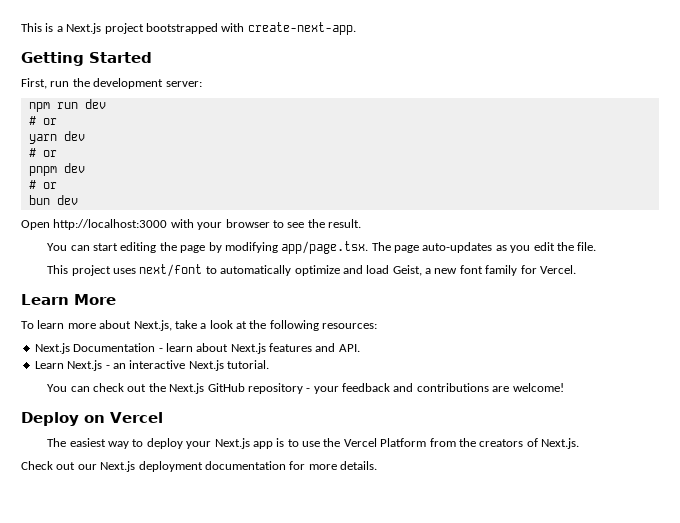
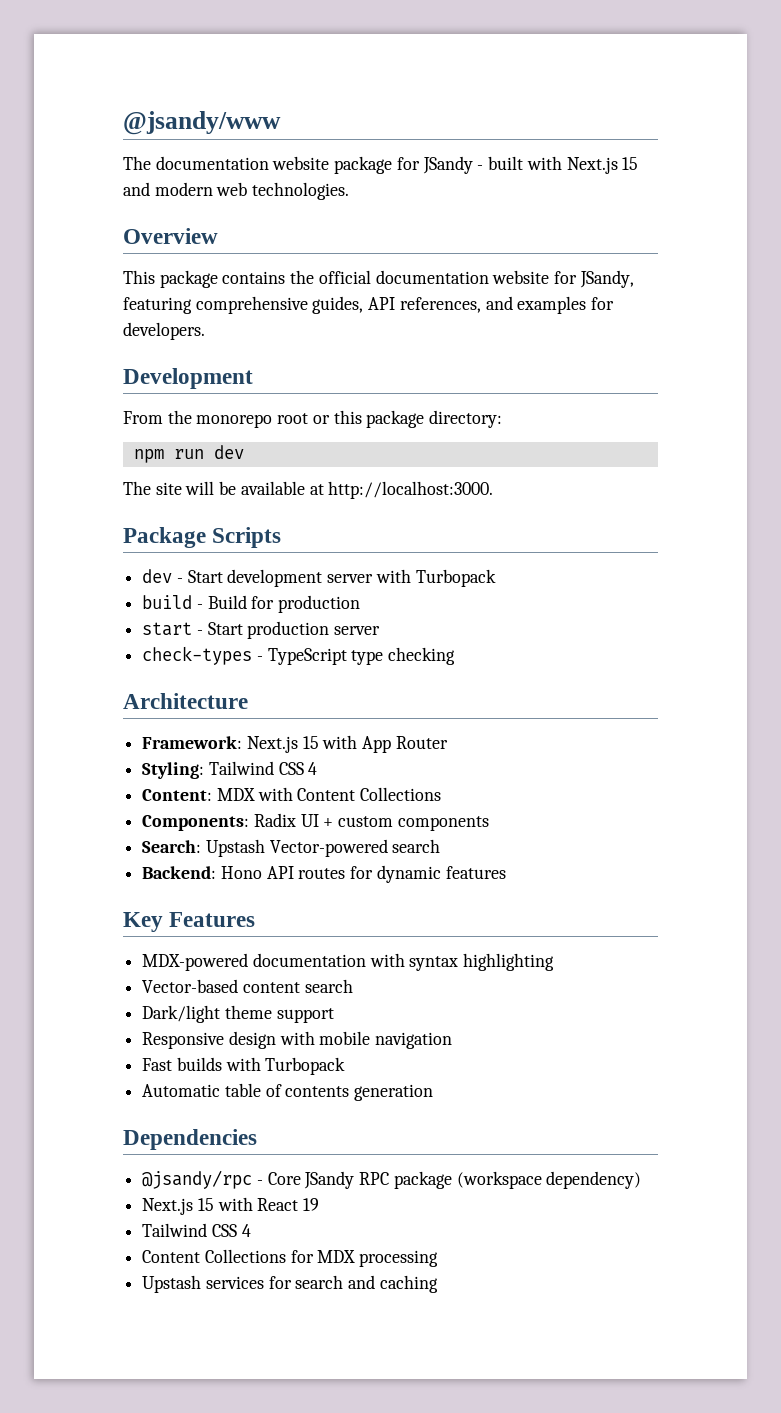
[21,22,356,35] [21,52,152,66] [21,78,202,89] [28,99,106,112] [28,116,57,125] [28,131,85,144] [28,148,57,157] [28,163,85,176] [28,180,57,189] [28,195,78,205] [21,219,361,230] [47,241,597,254] [47,264,576,277] [21,294,116,305] [21,320,378,331] [34,343,360,354] [34,360,269,371] [47,383,564,394] [21,412,163,426] [47,438,580,449] [21,461,377,472] This is a Next.js project bootstrapped with create-next-app. // Getting Started // First, run the development server: // npm run dev // # or // yarn dev // # or // pnpm dev // # or // bun dev // Open http://localhost:3000 with your browser to see the result. // You can start editing the page by modifying app/page.tsx. The page auto-updates as you edit the file. // This project uses next/font to automatically optimize and load Geist, a new font family for Vercel. // Learn More // To learn more about Next.js, take a look at the following resources: // Next.js Documentation - learn about Next.js features and API. // Learn Next.js - an interactive Next.js tutorial. // You can check out the Next.js GitHub repository - your feedback and contributions are welcome! // Deploy on Vercel // The easiest way to deploy your Next.js app is to use the Vercel Platform from the creators of Next.js. // Check out our Next.js deployment documentation for more details. -> [123,111,281,135] [123,156,639,174] [123,182,350,200] [123,228,218,244] [123,270,634,288] [123,296,615,314] [123,322,205,340] [123,368,253,389] [123,410,503,428] [133,445,244,463] [123,481,494,499] [123,527,282,548] [142,569,496,587] [142,595,361,613] [142,621,381,639] [142,646,456,665] [123,693,248,709] [142,735,448,753] [142,761,318,779] [142,787,442,801] [142,813,489,831] [142,839,441,857] [142,865,506,883] [123,912,256,932] [142,953,555,971] [142,979,353,993] [142,1005,334,1023] [142,1031,453,1049] [142,1057,346,1075] [142,1083,434,1101] [123,1129,257,1150] [142,1170,642,1189] [142,1197,320,1215] [142,1223,251,1237] [142,1249,439,1267] [142,1275,438,1293] @jsandy/www // The documentation website package for JSandy - built with Next.js 15 and modern web technologies. // Overview // This package contains the official documentation website for JSandy, featuring comprehensive guides, API references, and examples for developers. // Development // From the monorepo root or this package directory: // npm run dev // The site will be available at http://localhost:3000. // Package Scripts // dev - Start development server with Turbopack // build - Build for production // start - Start production server // check-types - TypeScript type checking // Architecture // Framework: Next.js 15 with App Router // Styling: Tailwind CSS 4 // Content: MDX with Content Collections // Components: Radix UI + custom components // Search: Upstash Vector-powered search // Backend: Hono API routes for dynamic features // Key Features // MDX-powered documentation with syntax highlighting // Vector-based content search // Dark/light theme support // Responsive design with mobile navigation // Fast builds with Turbopack // Automatic table of contents generation // Dependencies // @jsandy/rpc - Core JSandy RPC package (workspace dependency) // Next.js 15 with React 19 // Tailwind CSS 4 // Content Collections for MDX processing // Upstash services for search and caching

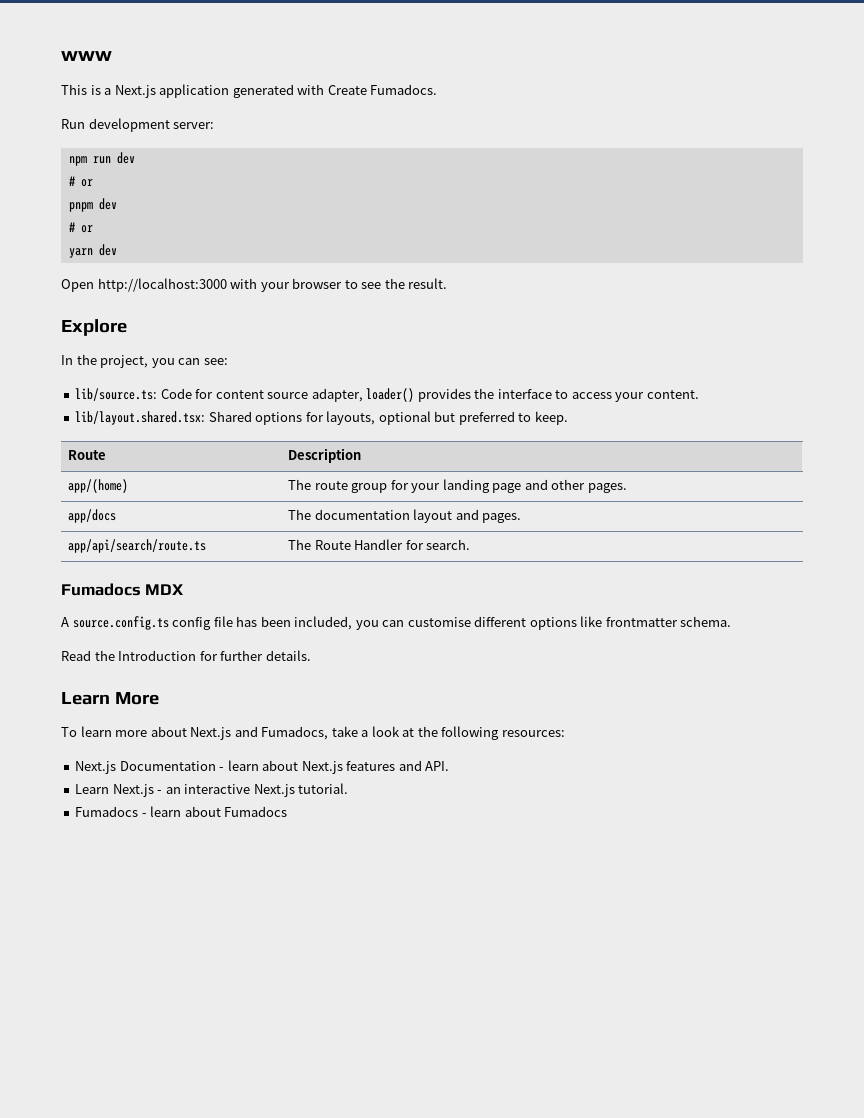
[123,111,281,135] [123,156,639,174] [123,182,350,200] [123,228,218,244] [123,270,634,288] [123,296,615,314] [123,322,205,340] [123,368,253,389] [123,410,503,428] [133,445,244,463] [123,481,494,499] [123,527,282,548] [142,569,496,587] [142,595,361,613] [142,621,381,639] [142,646,456,665] [123,693,248,709] [142,735,448,753] [142,761,318,779] [142,787,442,801] [142,813,489,831] [142,839,441,857] [142,865,506,883] [123,912,256,932] [142,953,555,971] [142,979,353,993] [142,1005,334,1023] [142,1031,453,1049] [142,1057,346,1075] [142,1083,434,1101] [123,1129,257,1150] [142,1170,642,1189] [142,1197,320,1215] [142,1223,251,1237] [142,1249,439,1267] [142,1275,438,1293] @jsandy/www // The documentation website package for JSandy - built with Next.js 15 and modern web technologies. // Overview // This package contains the official documentation website for JSandy, featuring comprehensive guides, API references, and examples for developers. // Development // From the monorepo root or this package directory: // npm run dev // The site will be available at http://localhost:3000. // Package Scripts // dev - Start development server with Turbopack // build - Build for production // start - Start production server // check-types - TypeScript type checking // Architecture // Framework: Next.js 15 with App Router // Styling: Tailwind CSS 4 // Content: MDX with Content Collections // Components: Radix UI + custom components // Search: Upstash Vector-powered search // Backend: Hono API routes for dynamic features // Key Features // MDX-powered documentation with syntax highlighting // Vector-based content search // Dark/light theme support // Responsive design with mobile navigation // Fast builds with Turbopack // Automatic table of contents generation // Dependencies // @jsandy/rpc - Core JSandy RPC package (workspace dependency) // Next.js 15 with React 19 // Tailwind CSS 4 // Content Collections for MDX processing // Upstash services for search and caching -> [61,51,112,61] [61,84,438,98] [61,118,215,132] [68,152,135,166] [68,176,93,187] [68,198,117,212] [68,222,93,233] [68,244,117,258] [61,278,448,292] [61,319,127,336] [61,354,228,368] [75,388,699,402] [75,411,568,425] [68,450,107,460] [288,448,362,463] [68,479,129,493] [288,479,627,493] [68,509,117,523] [288,509,522,523] [68,539,207,553] [288,539,471,550] [61,583,185,596] [61,616,732,630] [61,650,311,661] [61,692,159,705] [61,726,565,740] [75,760,450,774] [75,783,349,797] [75,806,288,817] www // This is a Next.js application generated with Create Fumadocs. // Run development server: // npm run dev // # or // pnpm dev // # or // yarn dev // Open http://localhost:3000 with your browser to see the result. // Explore // In the project, you can see: // lib/source.ts: Code for content source adapter, loader() provides the interface to access your content. // lib/layout.shared.tsx: Shared options for layouts, optional but preferred to keep. // Route | Description // app/(home) | The route group for your landing page and other pages. // app/docs | The documentation layout and pages. // app/api/search/route.ts | The Route Handler for search. // Fumadocs MDX // A source.config.ts config file has been included, you can customise different options like frontmatter schema. // Read the Introduction for further details. // Learn More // To learn more about Next.js and Fumadocs, take a look at the following resources: // Next.js Documentation - learn about Next.js features and API. // Learn Next.js - an interactive Next.js tutorial. // Fumadocs - learn about Fumadocs

